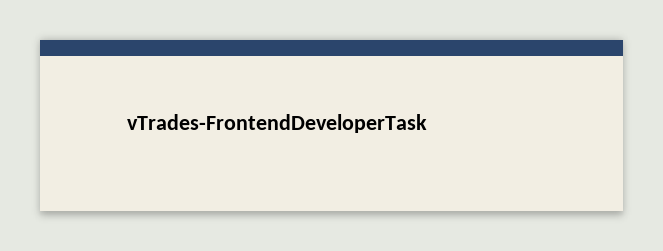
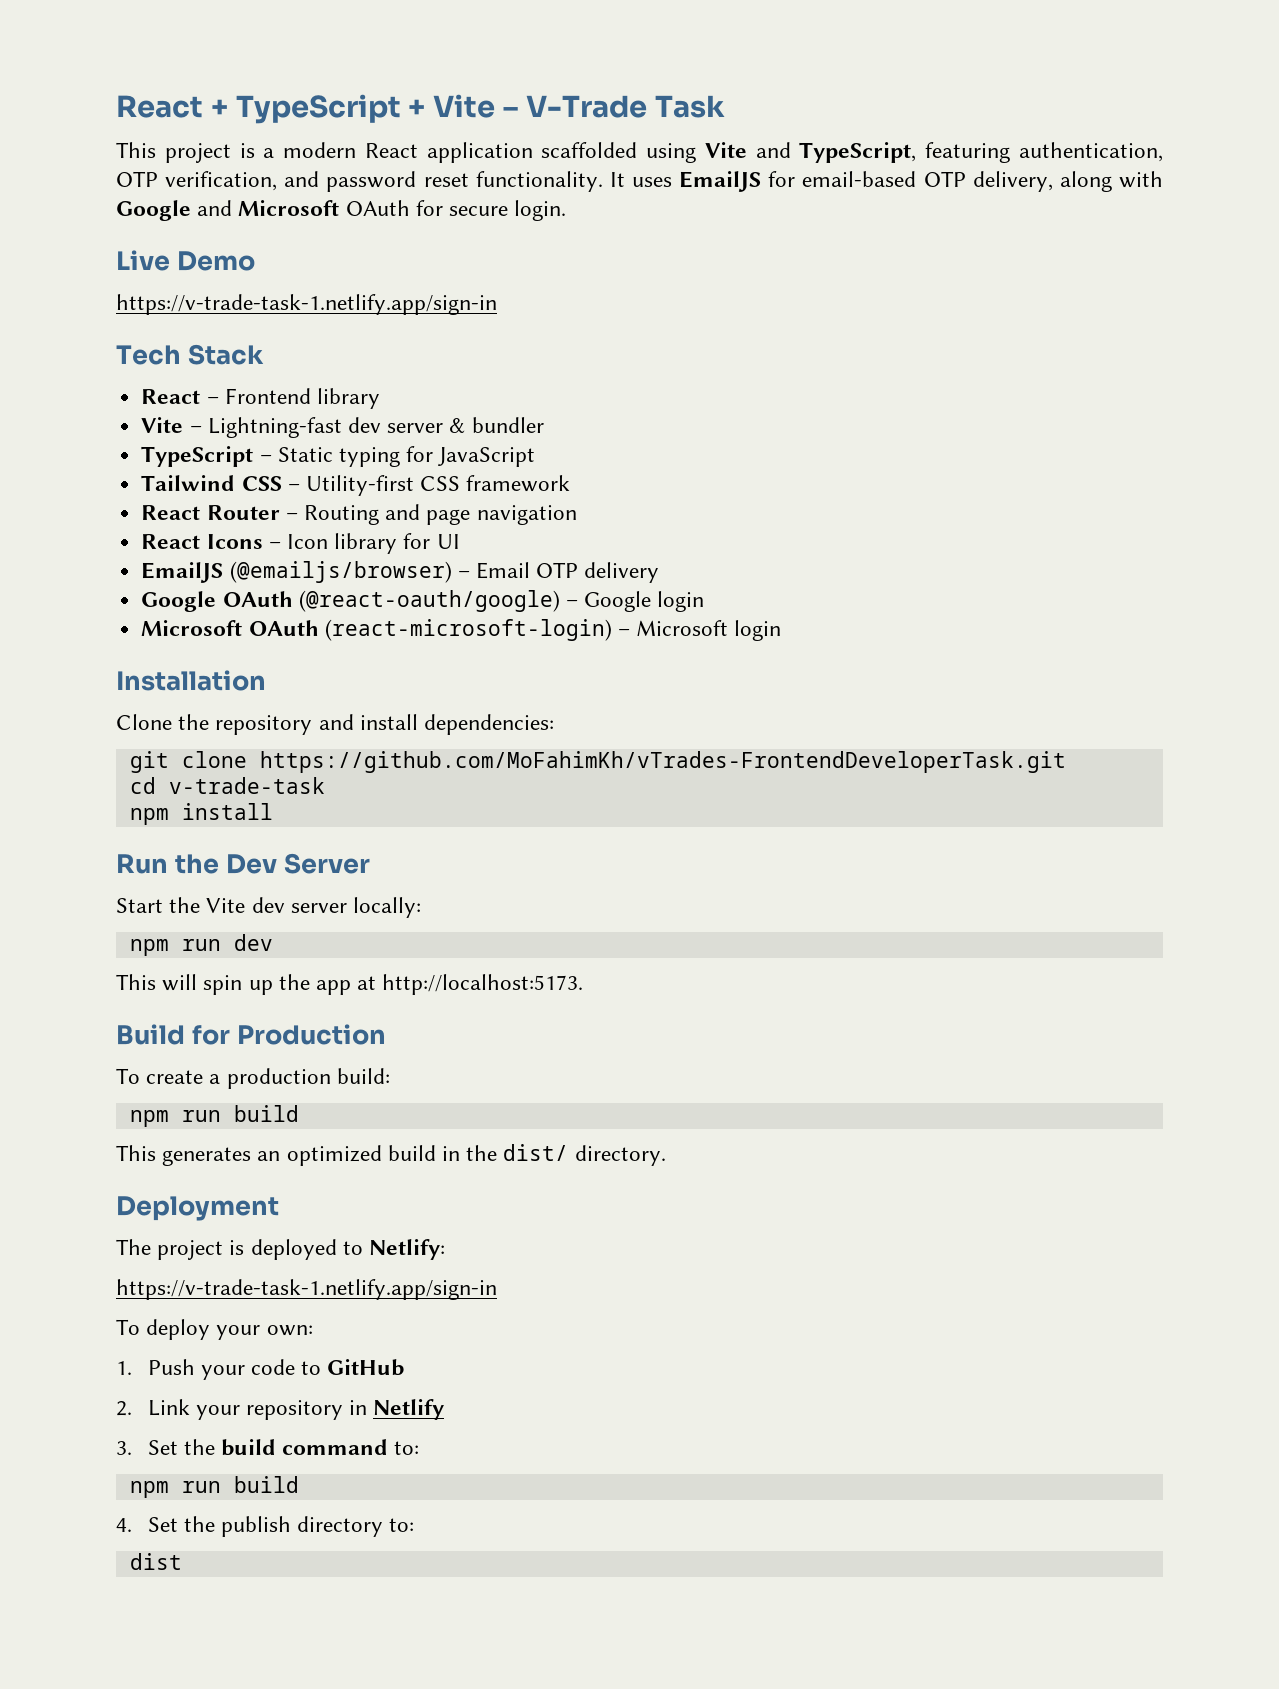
[127,114,427,133] vTrades-FrontendDeveloperTask -> [116,94,725,124] [116,142,1163,163] [116,171,1163,192] [116,200,567,221] [116,250,255,271] [116,294,497,315] [116,344,264,365] [141,388,380,409] [141,417,544,438] [141,446,536,467] [141,475,571,496] [141,504,577,525] [141,533,460,554] [141,561,660,583] [141,590,705,612] [141,619,782,641] [116,670,266,691] [116,714,555,735] [129,751,1066,773] [129,777,325,794] [129,803,273,825] [116,853,370,874] [116,897,422,918] [129,934,273,956] [116,974,584,995] [116,1024,386,1045] [116,1068,390,1089] [129,1105,299,1127] [116,1144,666,1166] [116,1196,279,1221] [116,1239,446,1260] [116,1279,497,1300] [116,1319,313,1340] [116,1359,405,1380] [116,1399,445,1420] [116,1439,420,1456] [129,1476,299,1498] [116,1516,415,1537] [129,1553,182,1570] React + TypeScript + Vite – V-Trade Task // This project is a modern React application scaffolded using Vite and TypeScript, featuring authentication, OTP verification, and password reset functionality. It uses EmailJS for email-based OTP delivery, along with Google and Microsoft OAuth for secure login. // Live Demo // https://v-trade-task-1.netlify.app/sign-in // Tech Stack // React – Frontend library // Vite – Lightning-fast dev server & bundler // TypeScript – Static typing for JavaScript // Tailwind CSS – Utility-first CSS framework // React Router – Routing and page navigation // React Icons – Icon library for UI // EmailJS (@emailjs/browser) – Email OTP delivery // Google OAuth (@react-oauth/google) – Google login // Microsoft OAuth (react-microsoft-login) – Microsoft login // Installation // Clone the repository and install dependencies: // git clone https://github.com/MoFahimKh/vTrades-FrontendDeveloperTask.git // cd v-trade-task // npm install // Run the Dev Server // Start the Vite dev server locally: // npm run dev // This will spin up the app at http://localhost:5173. // Build for Production // To create a production build: // npm run build // This generates an optimized build in the dist/ directory. // Deployment // The project is deployed to Netlify: // https://v-trade-task-1.netlify.app/sign-in // To deploy your own: // 1. Push your code to GitHub // 2. Link your repository in Netlify // 3. Set the build command to: // npm run build // 4. Set the publish directory to: // dist

